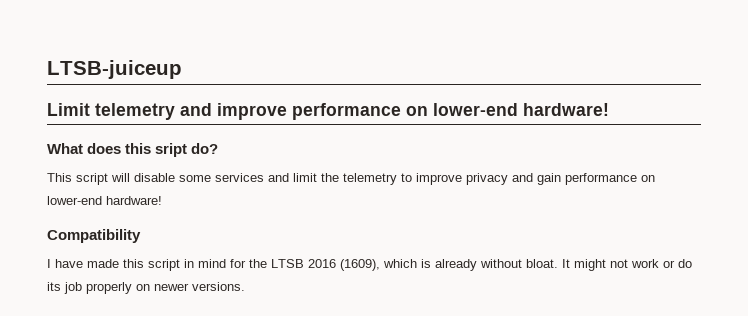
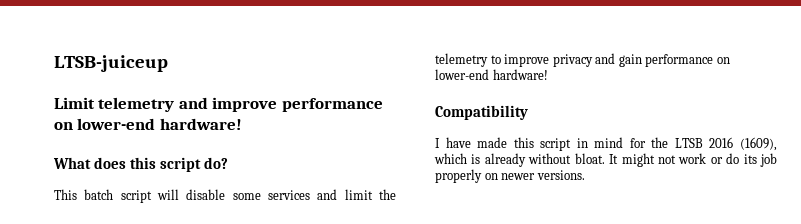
[155,143,188,157] sript -> [159,157,201,172] script
(72, 177) none -> [84,189,114,200] batch

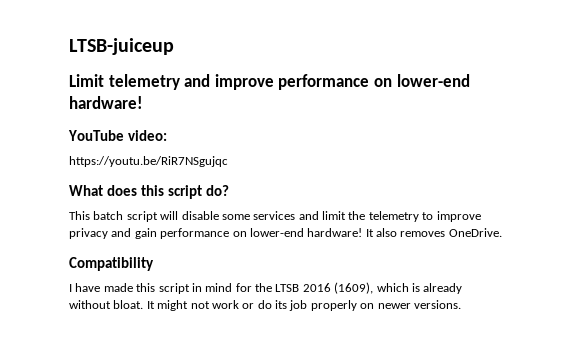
(242, 124) none -> [68,130,167,141] [69,156,228,167] // YouTube video: // https://youtu.be/RiR7NSgujqc
(548, 74) none -> [365,228,502,237] It also removes OneDrive.

